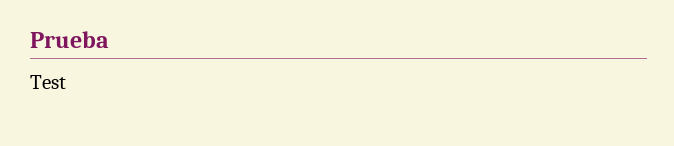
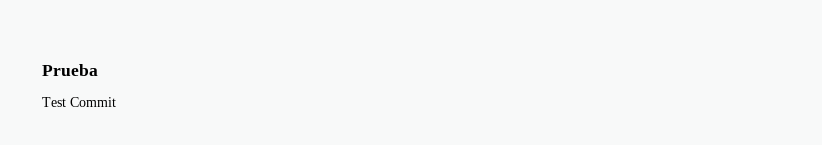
(66, 82) none -> [70,97,116,107] Commit

